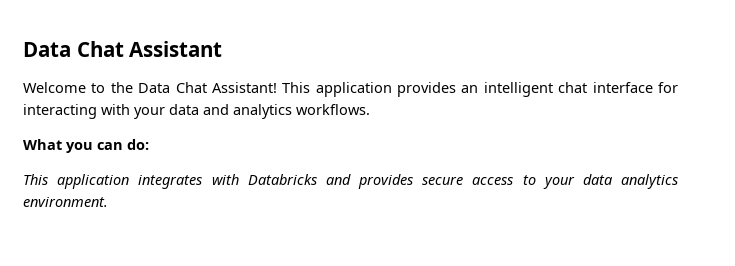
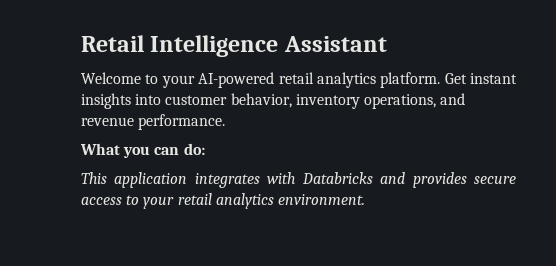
[23,41,124,57] Data Chat -> [81,35,279,57] Retail Intelligence
[110,82,678,97] [23,104,370,119] the Data Chat Assistant! This application provides an intelligent chat interface for interacting with your data and analytics workflows. -> [161,72,517,88] [81,93,466,109] [81,114,226,130] your AI-powered retail analytics platform. Get instant insights into customer behavior, inventory operations, and revenue performance.
[582,174,612,185] data -> [177,193,212,205] retail

